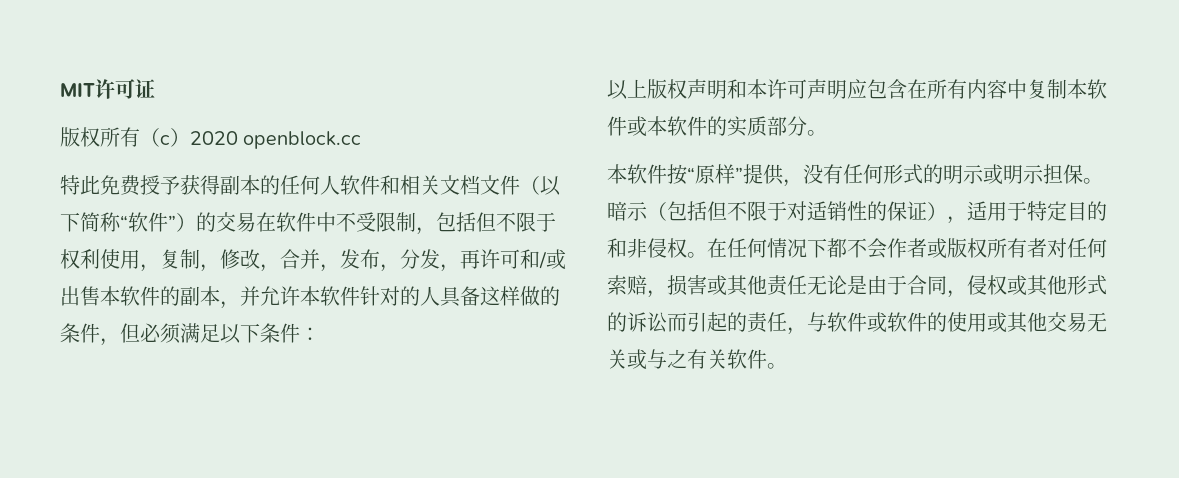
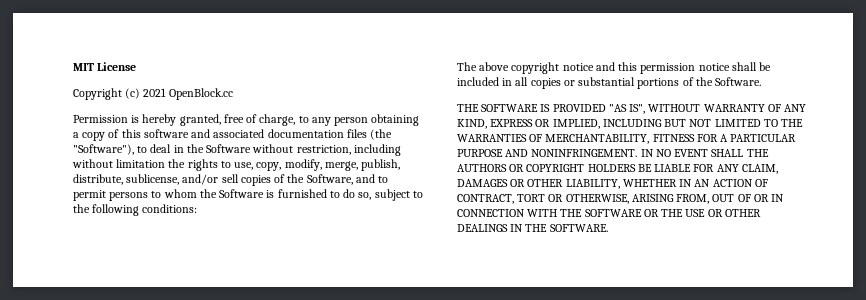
[95,79,155,99] [60,127,362,149] [60,175,561,196] [60,212,556,235] [60,249,566,272] [60,286,560,309] [60,323,320,346] [607,79,1107,100] [607,116,827,137] [607,164,1103,187] [607,201,1107,224] [607,238,1107,259] [607,275,1107,298] [607,312,1107,335] [607,349,787,370] 许可证 // 版权所有（c）2020 openblock.cc // 特此免费授予获得副本的任何人软件和相关文档文件（以下简称“软件”）的交易在软件中不受限制，包括但不限于权利使用，复制，修改，合并，发布，分发，再许可和/或出售本软件的副本，并允许本软件针对的人具备这样做的条件，但必须满足以下条件： // 以上版权声明和本许可声明应包含在所有内容中复制本软件或本软件的实质部分。 // 本软件按“原样”提供，没有任何形式的明示或明示担保。暗示（包括但不限于对适销性的保证），适用于特定目的和非侵权。在任何情况下都不会作者或版权所有者对任何索赔，损害或其他责任无论是由于合同，侵权或其他形式的诉讼而引起的责任，与软件或软件的使用或其他交易无关或与之有关软件。 -> [97,62,137,71] [73,88,233,100] [73,114,420,126] [73,129,393,141] [73,144,401,156] [72,159,401,171] [73,174,389,186] [73,189,423,201] [73,204,198,216] [457,62,772,74] [457,77,762,89] [457,104,807,114] [457,119,804,129] [457,134,797,144] [457,149,769,157] [457,164,778,174] [457,179,768,189] [457,194,785,204] [457,209,761,217] [457,224,608,232] License // Copyright (c) 2021 OpenBlock.cc // Permission is hereby granted, free of charge, to any person obtaining a copy of this software and associated documentation files (the "Software"), to deal in the Software without restriction, including without limitation the rights to use, copy, modify, merge, publish, distribute, sublicense, and/or sell copies of the Software, and to permit persons to whom the Software is furnished to do so, subject to the following conditions: // The above copyright notice and this permission notice shall be included in all copies or substantial portions of the Software. // THE SOFTWARE IS PROVIDED "AS IS", WITHOUT WARRANTY OF ANY KIND, EXPRESS OR IMPLIED, INCLUDING BUT NOT LIMITED TO THE WARRANTIES OF MERCHANTABILITY, FITNESS FOR A PARTICULAR PURPOSE AND NONINFRINGEMENT. IN NO EVENT SHALL THE AUTHORS OR COPYRIGHT HOLDERS BE LIABLE FOR ANY CLAIM, DAMAGES OR OTHER LIABILITY, WHETHER IN AN ACTION OF CONTRACT, TORT OR OTHERWISE, ARISING FROM, OUT OF OR IN CONNECTION WITH THE SOFTWARE OR THE USE OR OTHER DEALINGS IN THE SOFTWARE.

